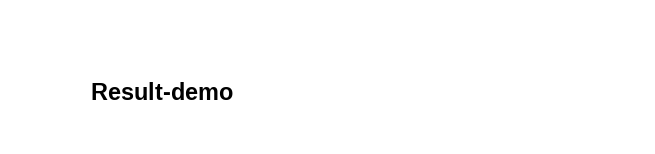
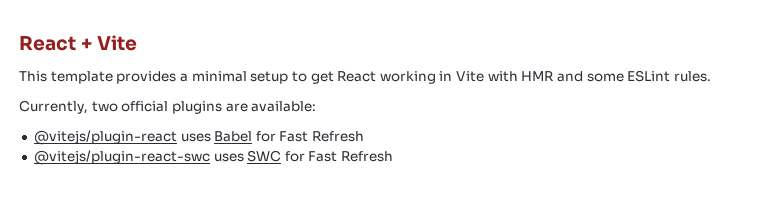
[91,82,233,100] Result-demo -> [19,35,138,51] [19,70,711,84] [19,100,317,114] [33,130,365,145] [33,150,394,165] React + Vite // This template provides a minimal setup to get React working in Vite with HMR and some ESLint rules. // Currently, two official plugins are available: // @vitejs/plugin-react uses Babel for Fast Refresh // @vitejs/plugin-react-swc uses SWC for Fast Refresh

